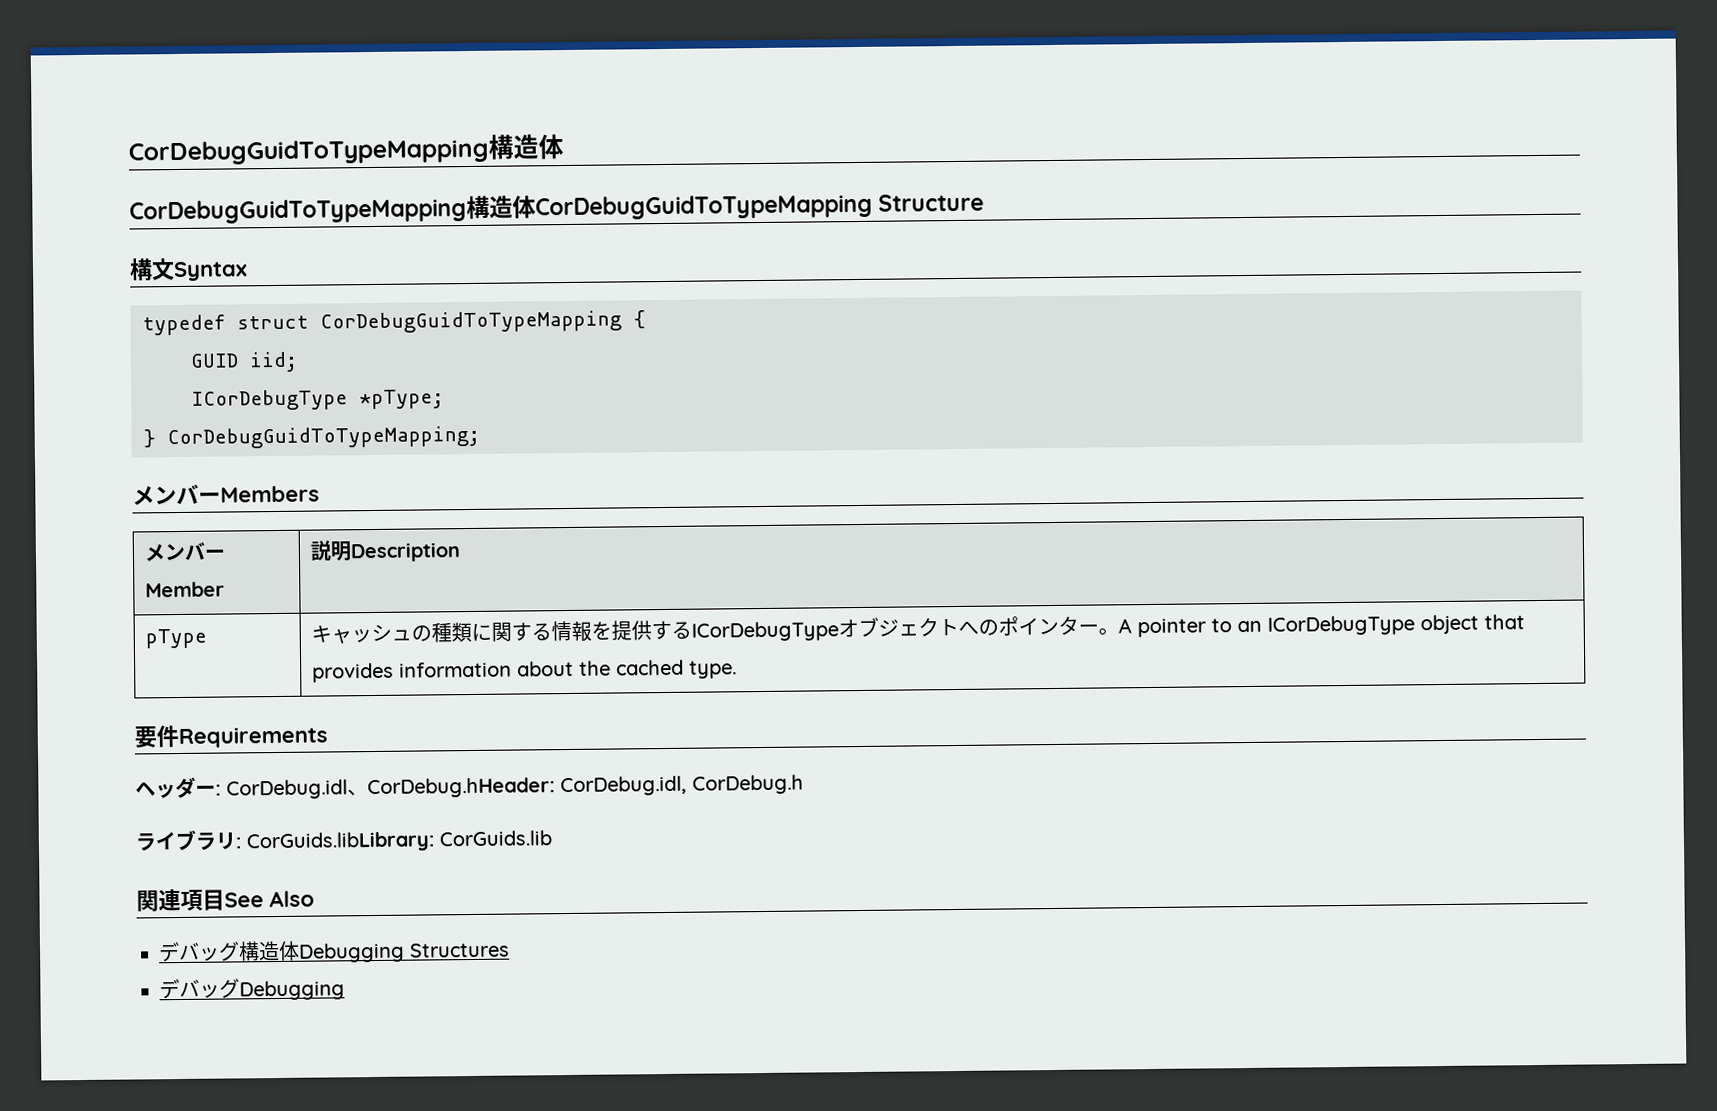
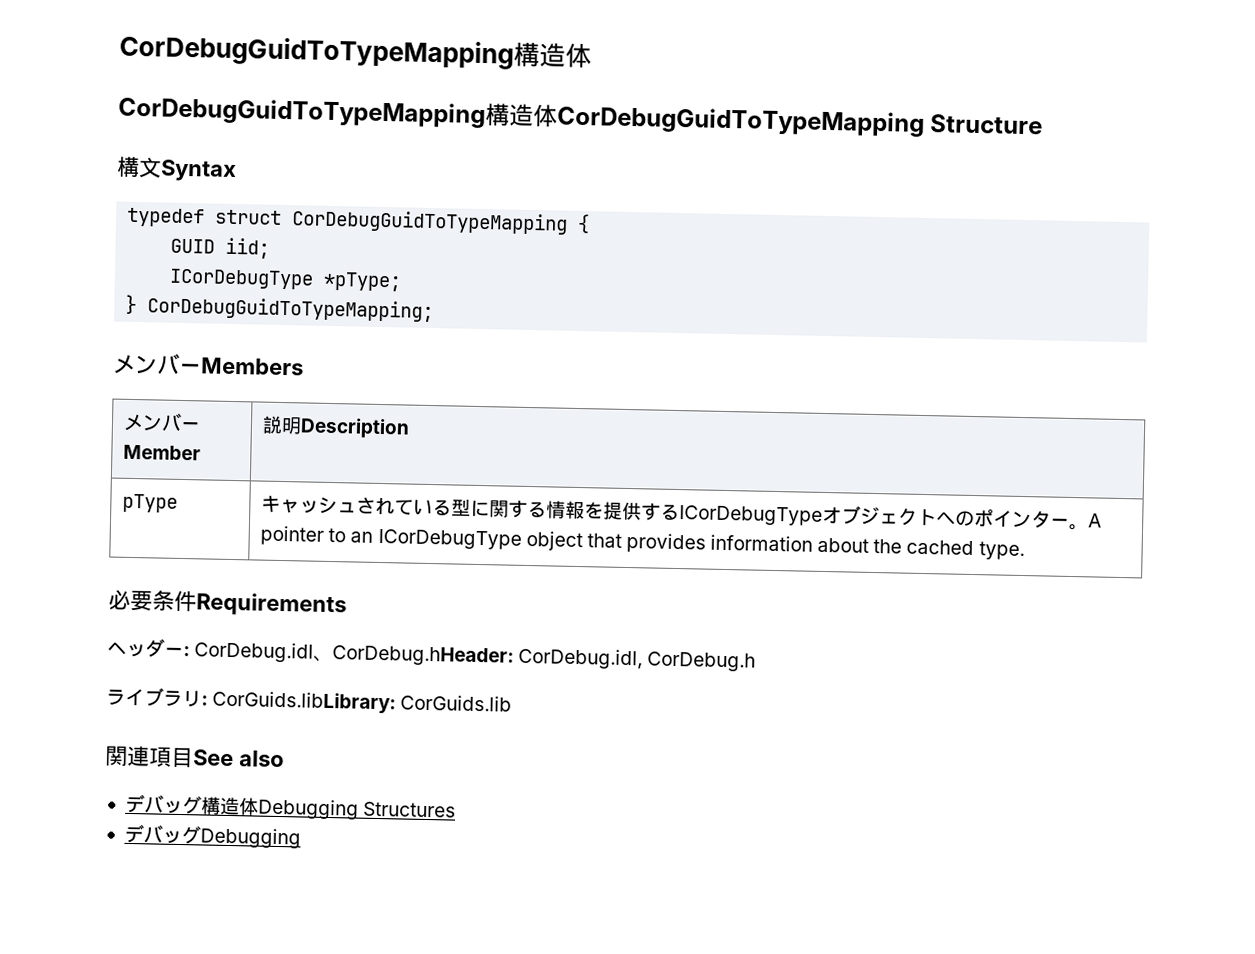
[410,621,472,643] の種類 -> [356,496,472,517] されている型
[134,726,157,749] 要 -> [108,589,175,612] 必要条
[269,890,315,908] Also -> [238,750,285,768] also

